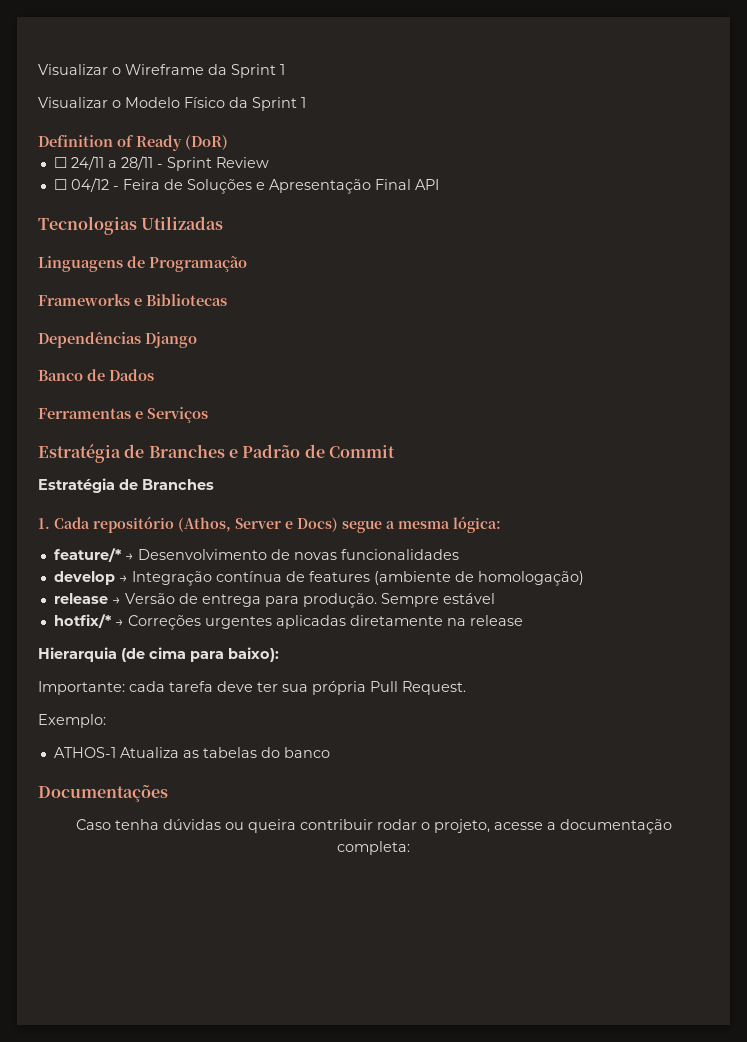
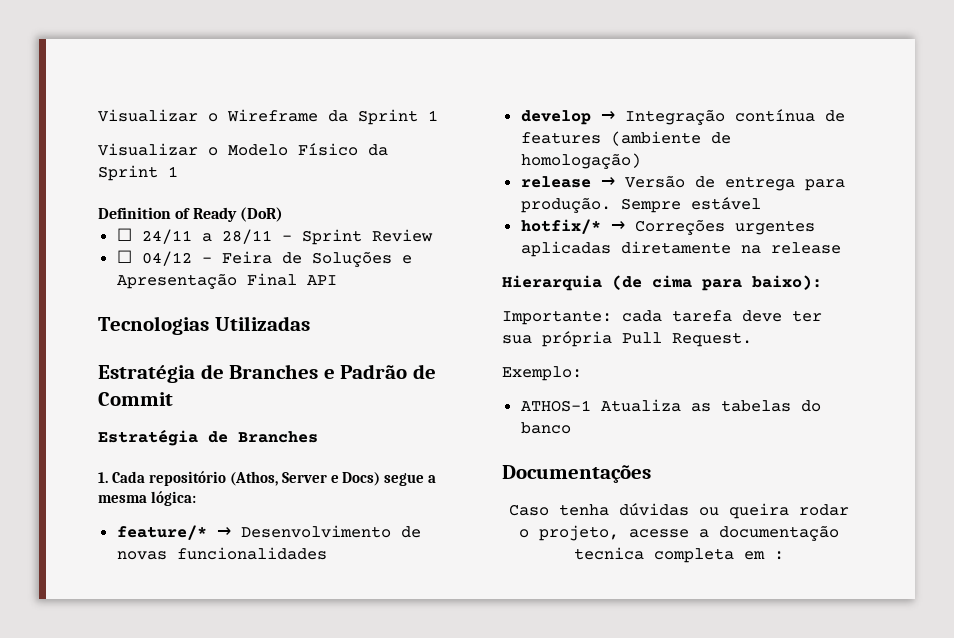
[38,256,247,272] [38,294,227,306] [38,331,197,348] [38,369,154,381] [38,407,208,423] // Linguagens de Programação // Frameworks e Bibliotecas // Dependências Django // Banco de Dados // Ferramentas e Serviços -> (310, 323) none
[299,819,373,830] contribuir -> (789, 511) none
[337,841,410,855] completa: -> [574,547,784,563] tecnica completa em :

